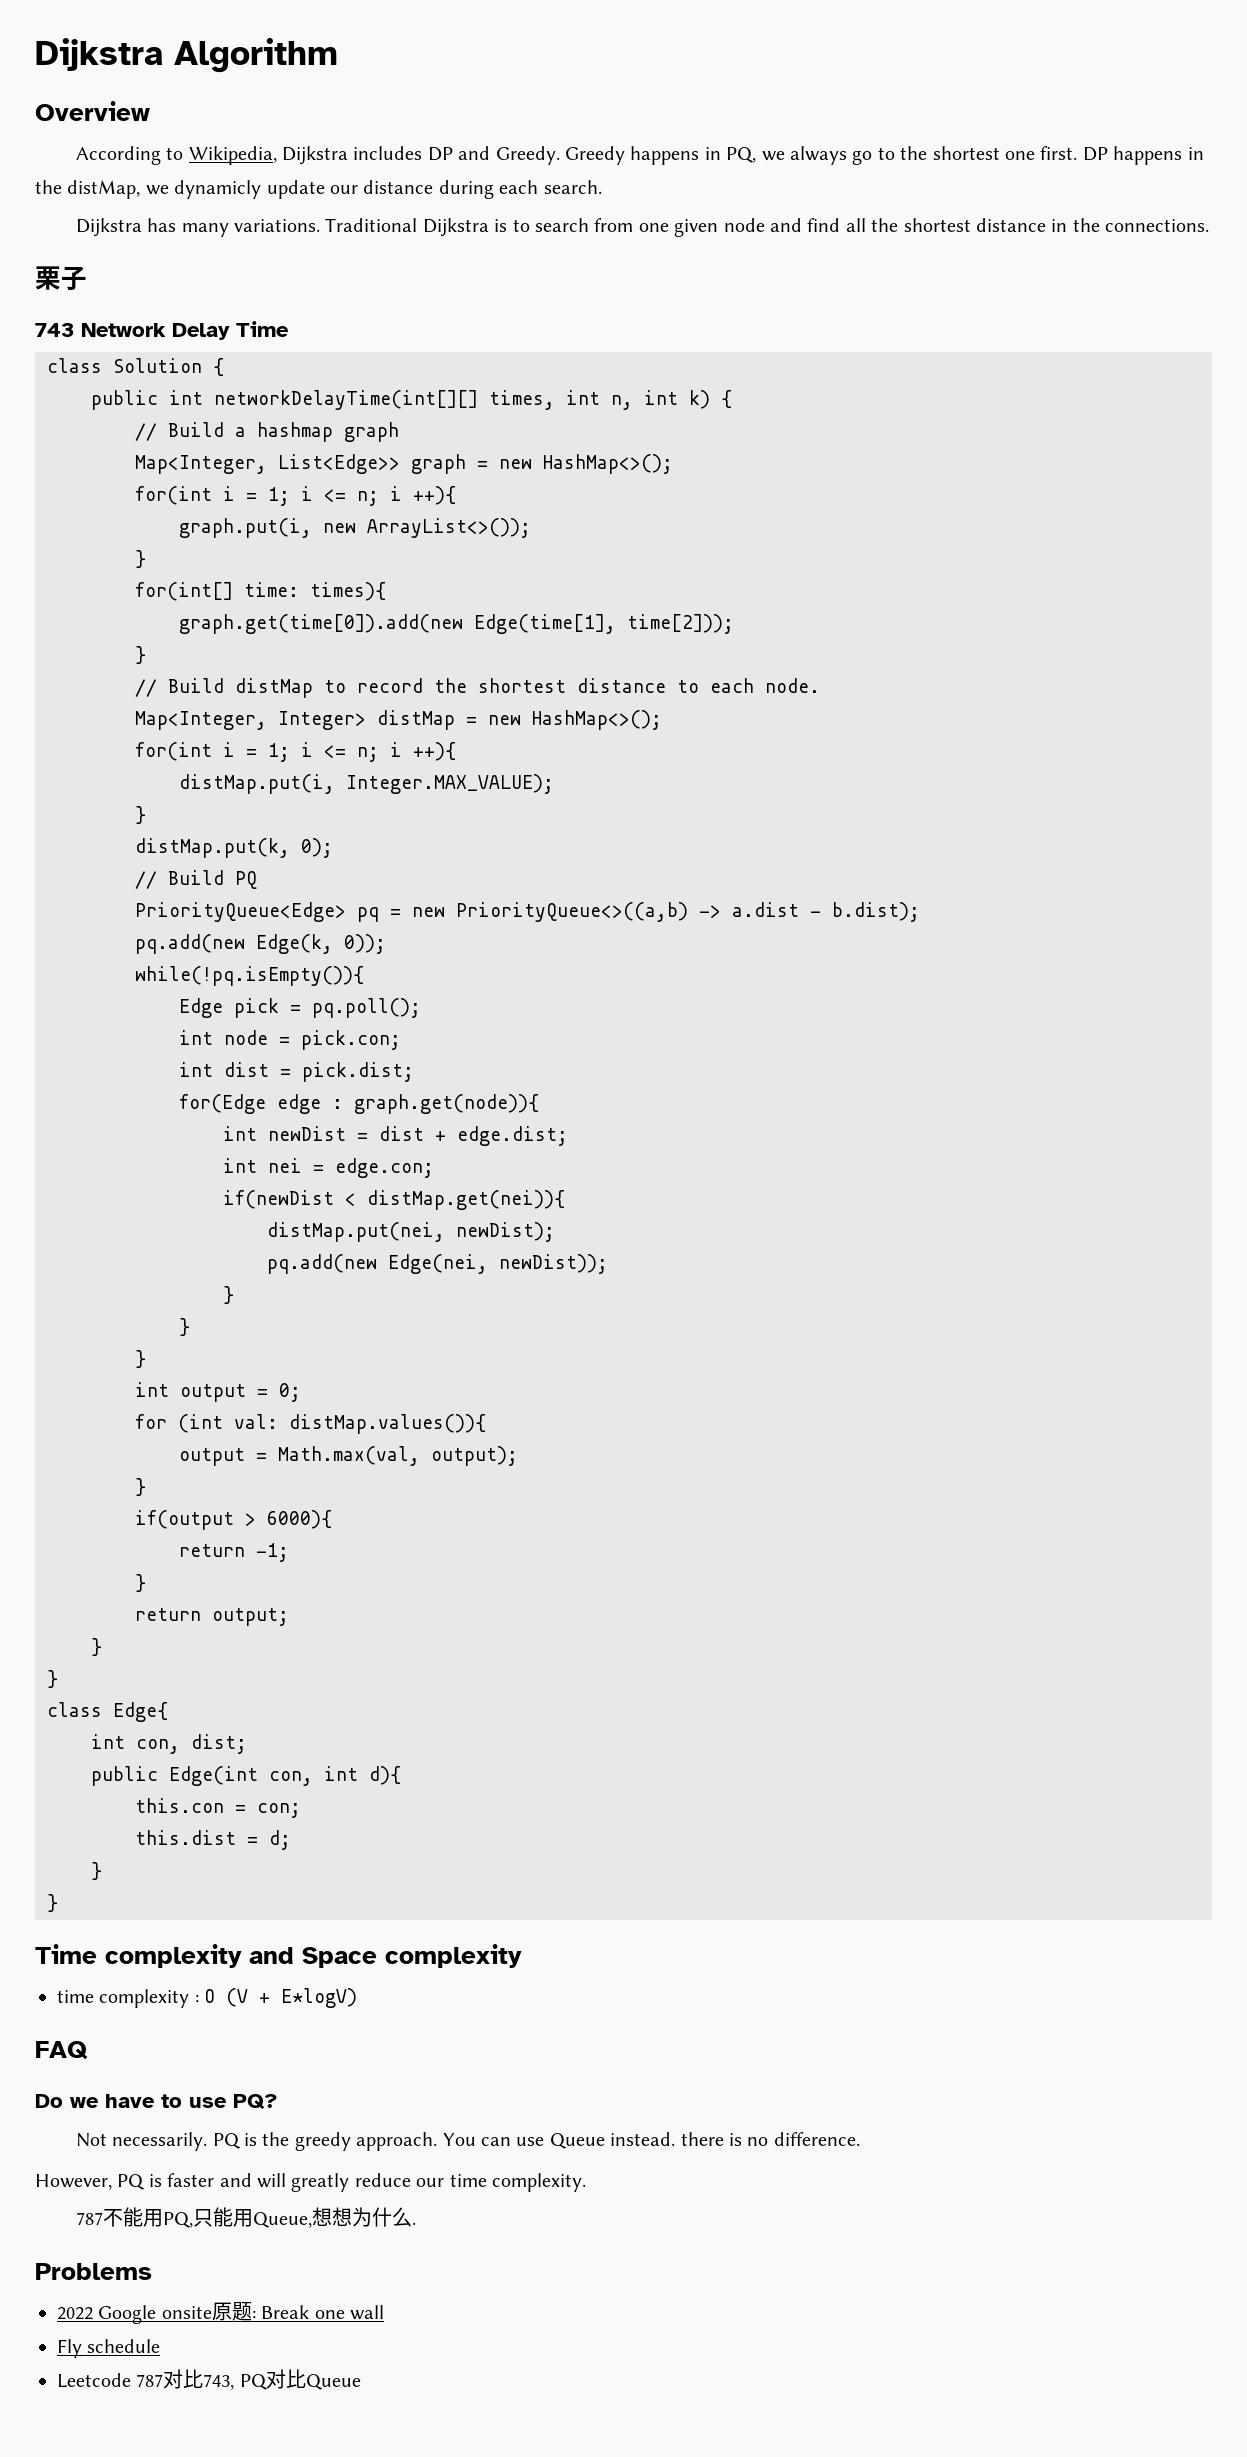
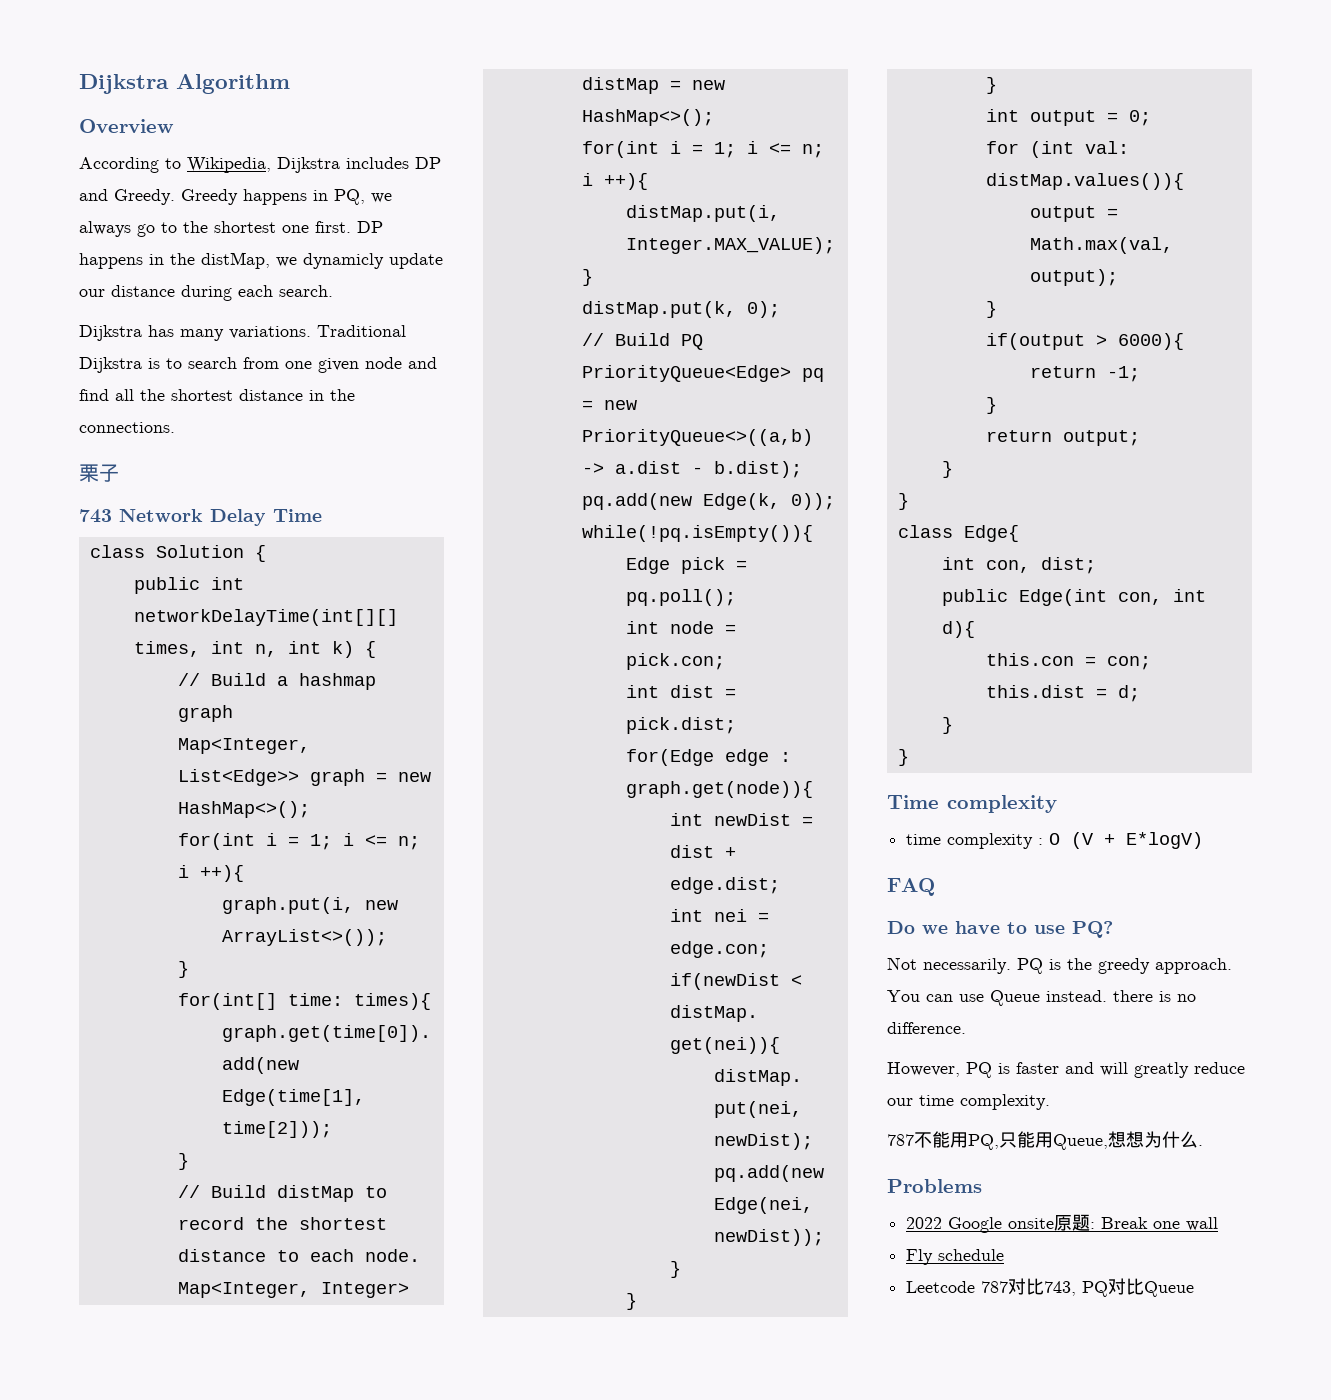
[249,1944,522,1968] and Space complexity -> (1057, 804) none

